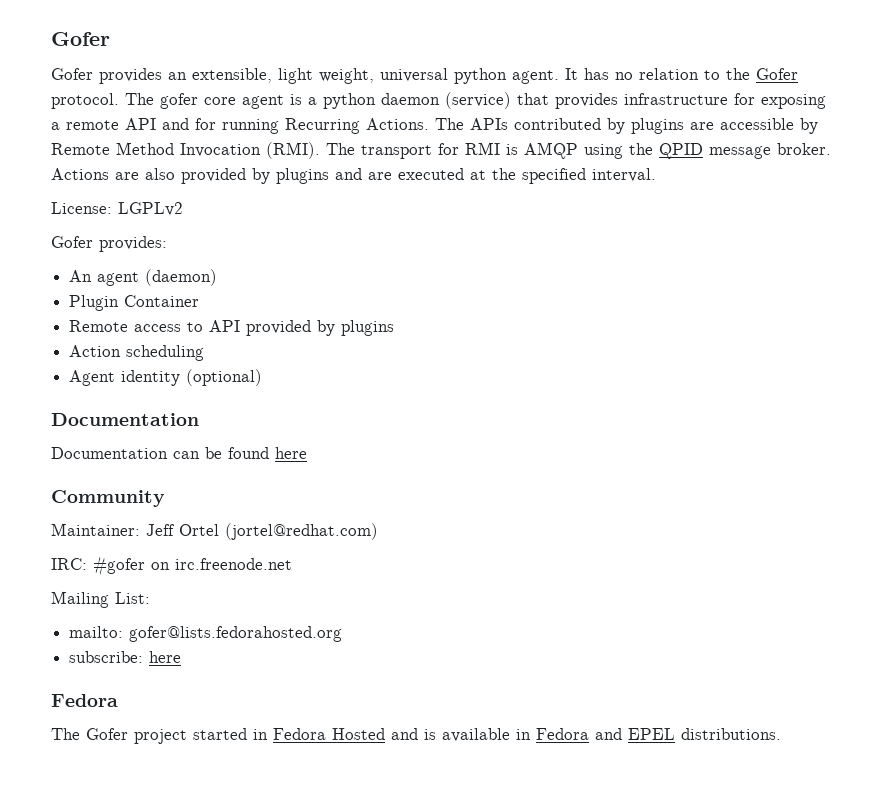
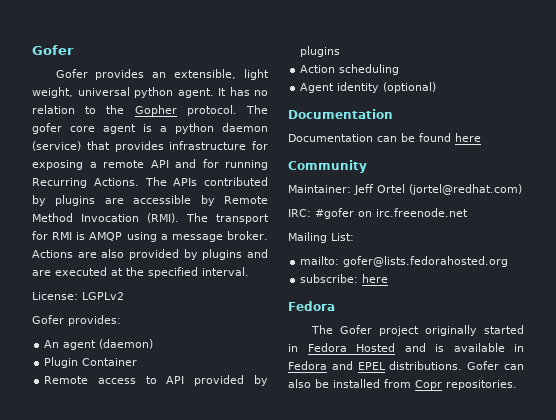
[756,68,798,80] Gofer -> [134,105,177,116] Gopher
[629,143,703,159] the QPID -> [160,234,168,240] a
(187, 736) none -> [424,325,477,336] originally
(781, 734) none -> [467,361,524,370] [288,379,517,390] Gofer can also be installed from Copr repositories.

